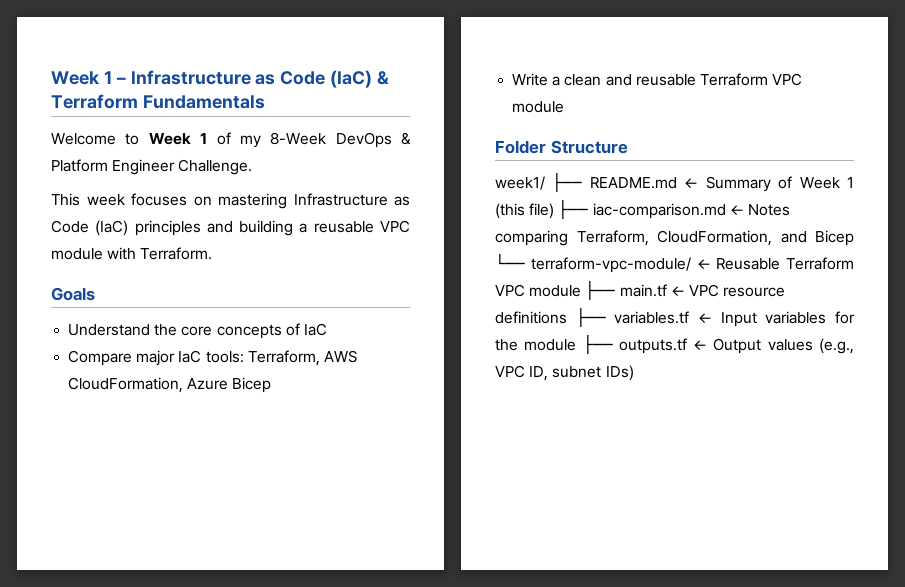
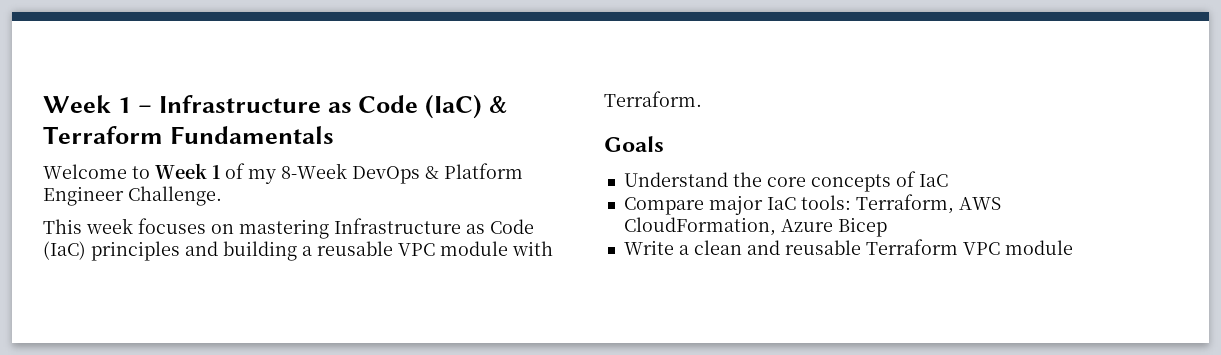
[495,140,628,154] [495,172,854,192] [495,199,790,219] [495,230,854,246] [495,253,854,273] [495,280,786,300] [495,307,855,327] [495,334,854,354] [495,365,634,381] // Folder Structure // week1/ ├── README.md ← Summary of Week 1 (this file) ├── iac-comparison.md ← Notes comparing Terraform, CloudFormation, and Bicep └── terraform-vpc-module/ ← Reusable Terraform VPC module ├── main.tf ← VPC resource definitions ├── variables.tf ← Input variables for the module ├── outputs.tf ← Output values (e.g., VPC ID, subnet IDs) -> (1073, 247) none

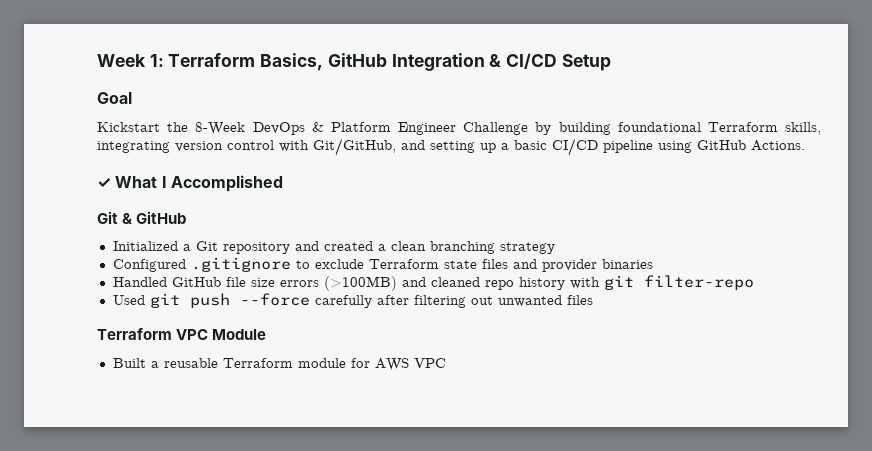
[43,94,509,119] [43,126,334,144] [43,163,276,184] Week 1 – Infrastructure as Code (IaC) & Terraform Fundamentals // Welcome to Week 1 of my -> [97,53,611,71] [97,92,132,104] [97,122,189,132] Week 1: Terraform Basics, GitHub Integration & CI/CD Setup // Goal // Kickstart the
[128,186,222,206] [43,218,534,239] [43,241,553,261] [604,91,702,107] [604,136,664,152] [623,171,948,192] [623,194,1001,215] [623,217,887,237] [623,239,1073,255] Challenge. // This week focuses on mastering Infrastructure as Code (IaC) principles and building a reusable VPC module with Terraform. // Goals // Understand the core concepts of IaC // Compare major IaC tools: Terraform, AWS CloudFormation, Azure Bicep // Write a clean and reusable Terraform VPC module -> [463,122,821,135] [97,138,805,156] [97,175,283,192] [97,211,187,224] [112,241,555,254] [112,257,653,272] [112,275,754,291] [112,293,593,308] [97,328,267,340] [112,358,446,371] Challenge by building foundational Terraform skills, integrating version control with Git/GitHub, and setting up a basic CI/CD pipeline using GitHub Actions. // ✓ What I Accomplished // Git & GitHub // Initialized a Git repository and created a clean branching strategy // Configured .gitignore to exclude Terraform state files and provider binaries // Handled GitHub file size errors (>100MB) and cleaned repo history with git filter-repo // Used git push --force carefully after filtering out unwanted files // Terraform VPC Module // Built a reusable Terraform module for AWS VPC

